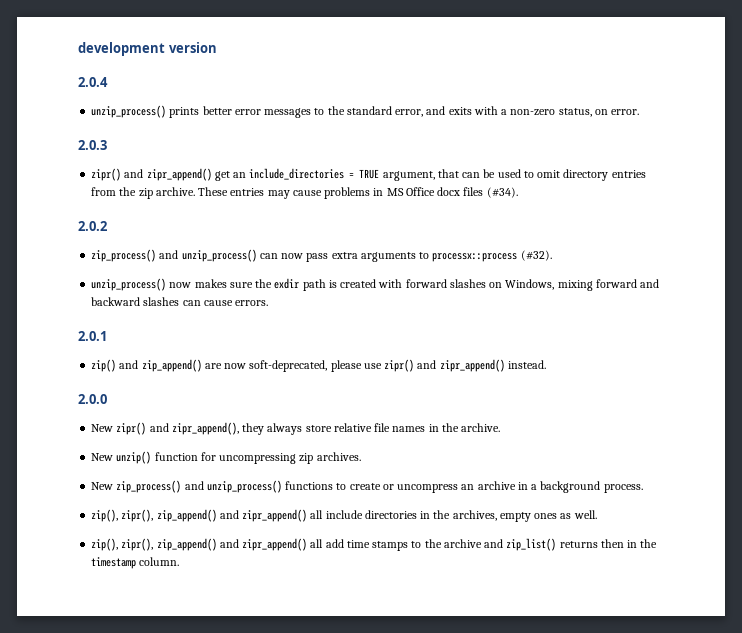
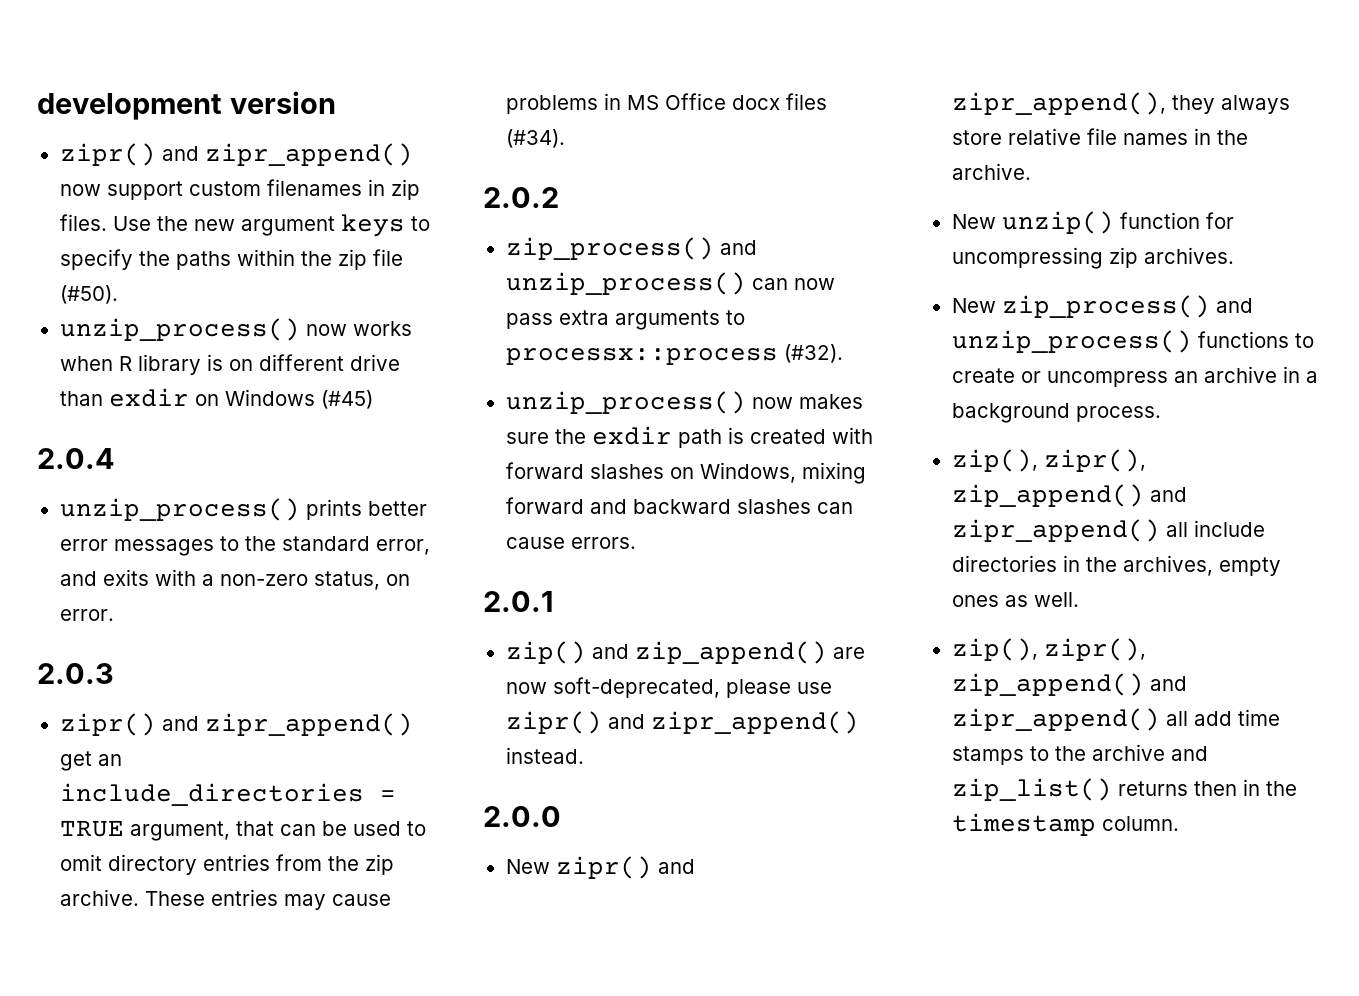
(217, 47) none -> [59,143,413,166] [59,179,420,200] [59,214,430,237] [59,249,403,270] [59,285,118,304] [59,318,412,341] [59,354,400,375] [59,388,373,409] // zipr() and zipr_append() now support custom filenames in zip files. Use the new argument keys to specify the paths within the zip file (#50). // unzip_process() now works when R library is on different drive than exdir on Windows (#45)

